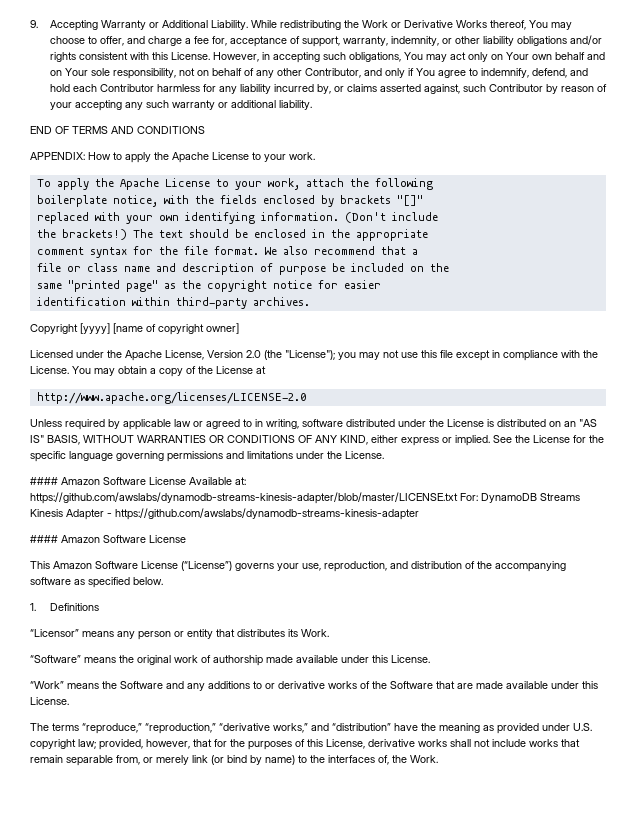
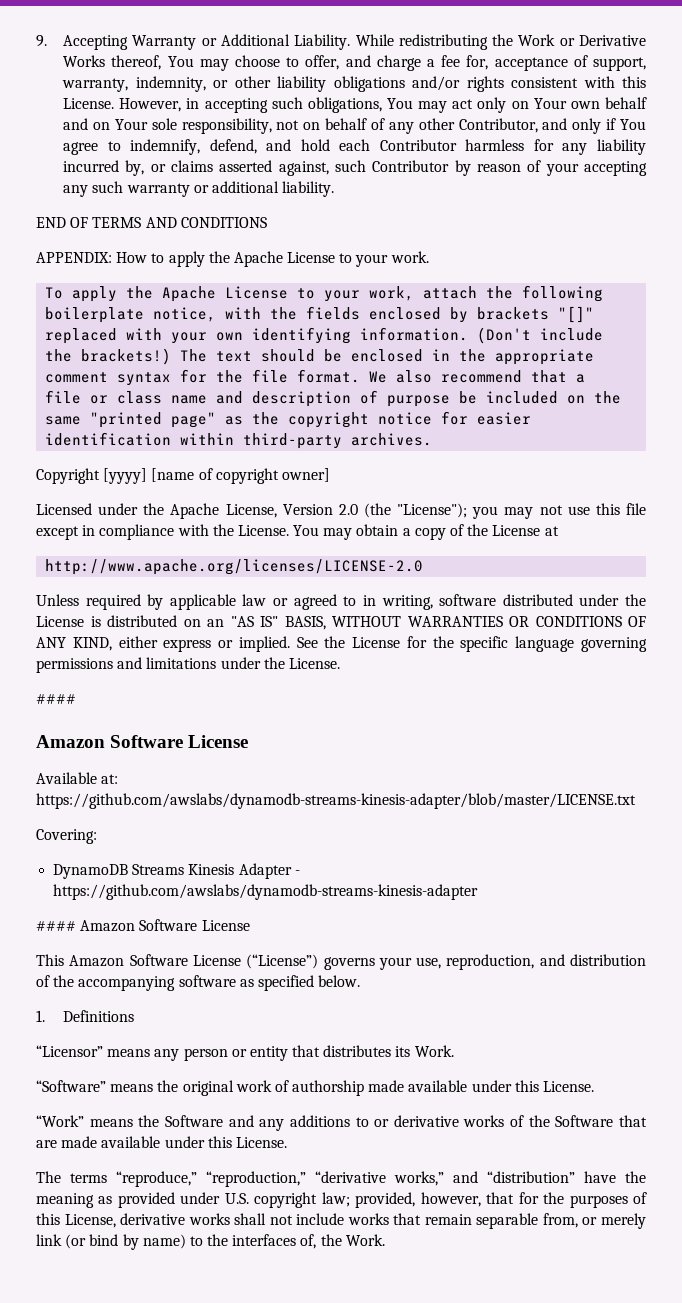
[61,477,186,485] Amazon Software License -> [36,735,249,748] // Amazon Software License //
[460,493,478,501] For: -> [36,829,97,844] // Covering: //

